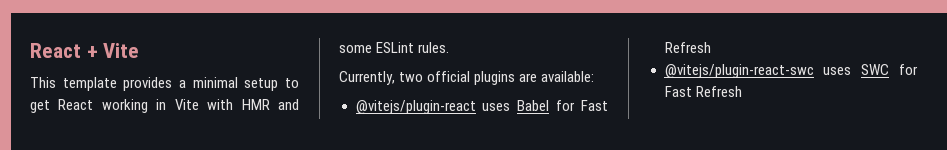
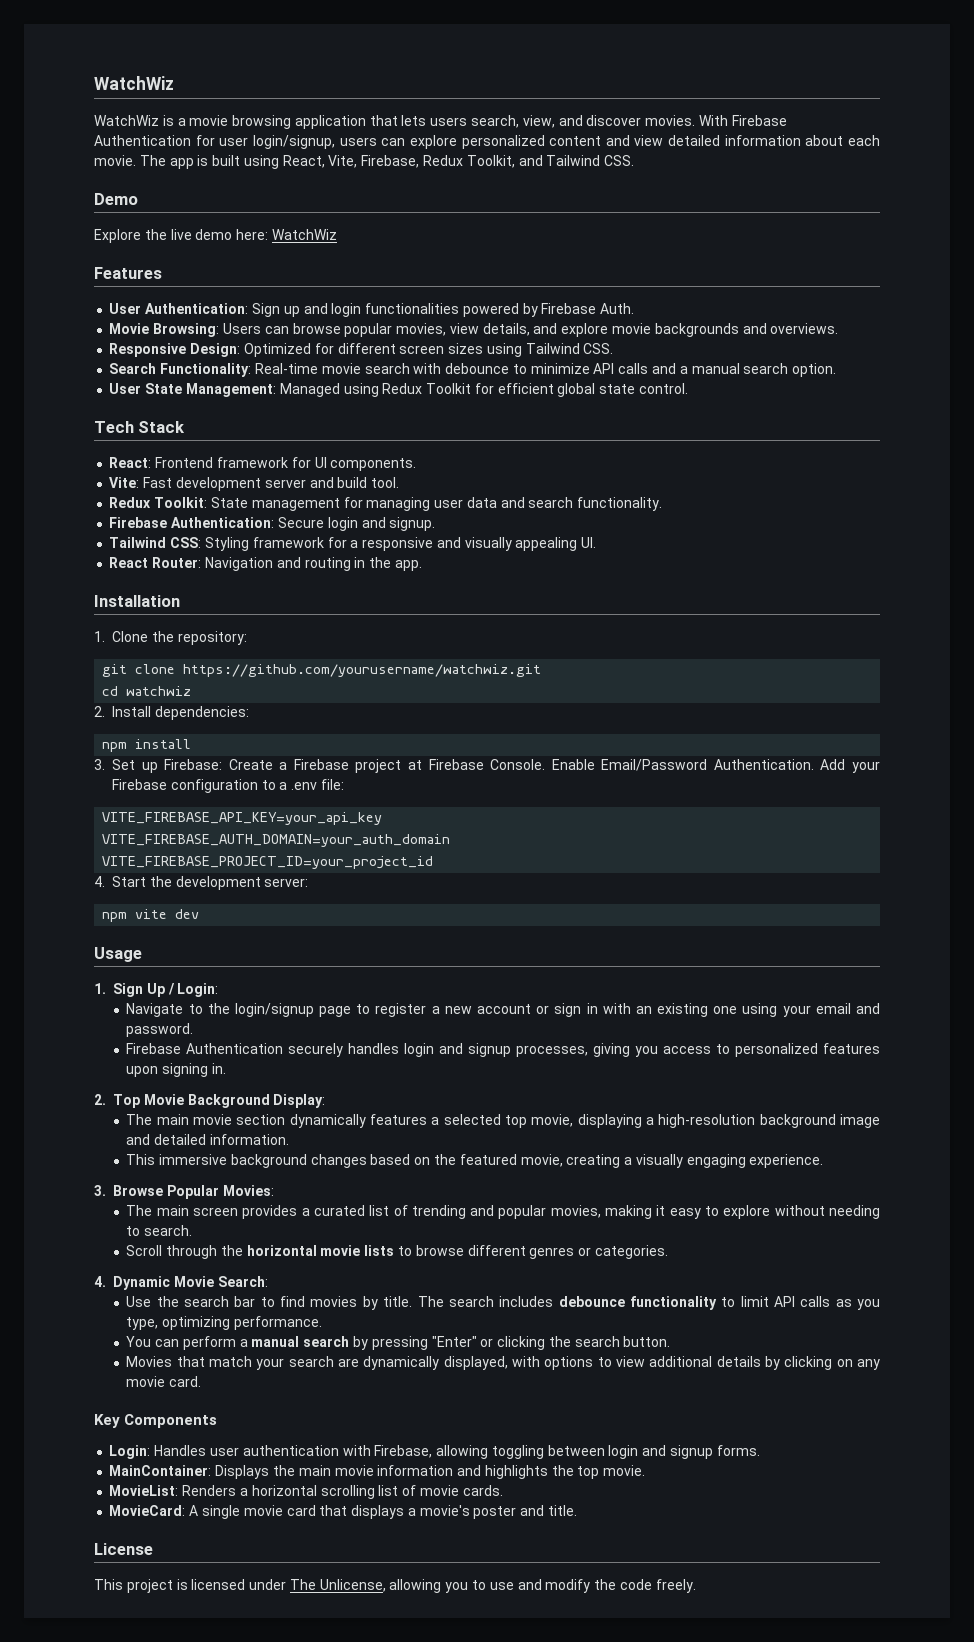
[30,43,140,58] [30,77,299,91] [30,99,300,113] [339,42,450,53] [339,71,595,85] [355,100,608,114] [664,42,711,53] [664,64,918,78] [664,86,742,97] React + Vite // This template provides a minimal setup to get React working in Vite with HMR and some ESLint rules. // Currently, two official plugins are available: // @vitejs/plugin-react uses Babel for Fast Refresh // @vitejs/plugin-react-swc uses SWC for Fast Refresh -> [94,76,174,90] [94,115,787,129] [94,135,880,149] [94,155,635,169] [94,193,138,205] [94,229,337,243] [94,267,162,279] [109,303,635,317] [109,323,839,337] [109,343,614,357] [109,363,837,377] [109,383,688,397] [94,421,186,433] [109,457,417,471] [109,477,400,491] [109,497,663,511] [109,517,436,531] [109,537,597,551] [109,557,422,571] [94,595,180,607] [94,631,247,645] [102,664,542,677] [102,686,192,696] [94,706,249,720] [102,739,192,752] [94,759,880,773] [112,779,344,793] [102,812,383,825] [102,834,451,847] [102,856,434,869] [94,876,309,890] [102,909,200,922] [94,947,142,962] [94,983,219,997] [126,1003,880,1017] [126,1023,194,1037] [126,1043,880,1057] [126,1063,226,1077] [94,1094,326,1108] [126,1114,880,1128] [126,1134,289,1145] [126,1154,824,1168] [94,1185,274,1199] [126,1205,880,1219] [126,1225,193,1236] [126,1245,668,1259] [94,1276,268,1290] [126,1296,881,1310] [126,1316,322,1330] [126,1336,671,1350] [126,1356,881,1370] [126,1376,202,1387] [94,1414,218,1428] [109,1445,760,1459] [109,1465,646,1479] [109,1485,503,1499] [109,1505,577,1519] [94,1543,153,1555] [94,1579,696,1593] WatchWiz // WatchWiz is a movie browsing application that lets users search, view, and discover movies. With Firebase Authentication for user login/signup, users can explore personalized content and view detailed information about each movie. The app is built using React, Vite, Firebase, Redux Toolkit, and Tailwind CSS. // Demo // Explore the live demo here: WatchWiz // Features // User Authentication: Sign up and login functionalities powered by Firebase Auth. // Movie Browsing: Users can browse popular movies, view details, and explore movie backgrounds and overviews. // Responsive Design: Optimized for different screen sizes using Tailwind CSS. // Search Functionality: Real-time movie search with debounce to minimize API calls and a manual search option. // User State Management: Managed using Redux Toolkit for efficient global state control. // Tech Stack // React: Frontend framework for UI components. // Vite: Fast development server and build tool. // Redux Toolkit: State management for managing user data and search functionality. // Firebase Authentication: Secure login and signup. // Tailwind CSS: Styling framework for a responsive and visually appealing UI. // React Router: Navigation and routing in the app. // Installation // 1. Clone the repository: // git clone https://github.com/yourusername/watchwiz.git // cd watchwiz // 2. Install dependencies: // npm install // 3. Set up Firebase: Create a Firebase project at Firebase Console. Enable Email/Password Authentication. Add your Firebase configuration to a .env file: // VITE_FIREBASE_API_KEY=your_api_key // VITE_FIREBASE_AUTH_DOMAIN=your_auth_domain // VITE_FIREBASE_PROJECT_ID=your_project_id // 4. Start the development server: // npm vite dev // Usage // 1. Sign Up / Login: // Navigate to the login/signup page to register a new account or sign in with an existing one using your email and password. // Firebase Authentication securely handles login and signup processes, giving you access to personalized features upon signing in. // 2. Top Movie Background Display: // The main movie section dynamically features a selected top movie, displaying a high-resolution background image and detailed information. // This immersive background changes based on the featured movie, creating a visually engaging experience. // 3. Browse Popular Movies: // The main screen provides a curated list of trending and popular movies, making it easy to explore without needing to search. // Scroll through the horizontal movie lists to browse different genres or categories. // 4. Dynamic Movie Search: // Use the search bar to find movies by title. The search includes debounce functionality to limit API calls as you type, optimizing performance. // You can perform a manual search by pressing "Enter" or clicking the search button. // Movies that match your search are dynamically displayed, with options to view additional details by clicking on any movie card. // Key Components // Login: Handles user authentication with Firebase, allowing toggling between login and signup forms. // MainContainer: Displays the main movie information and highlights the top movie. // MovieList: Renders a horizontal scrolling list of movie cards. // MovieCard: A single movie card that displays a movie's poster and title. // License // This project is licensed under The Unlicense, allowing you to use and modify the code freely.

